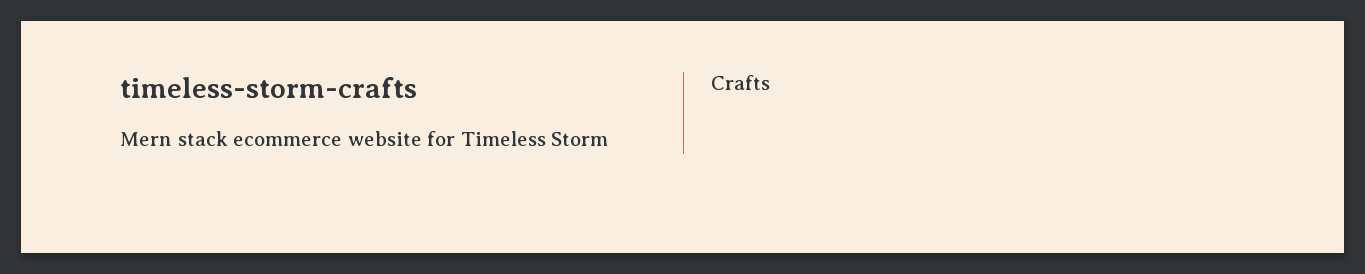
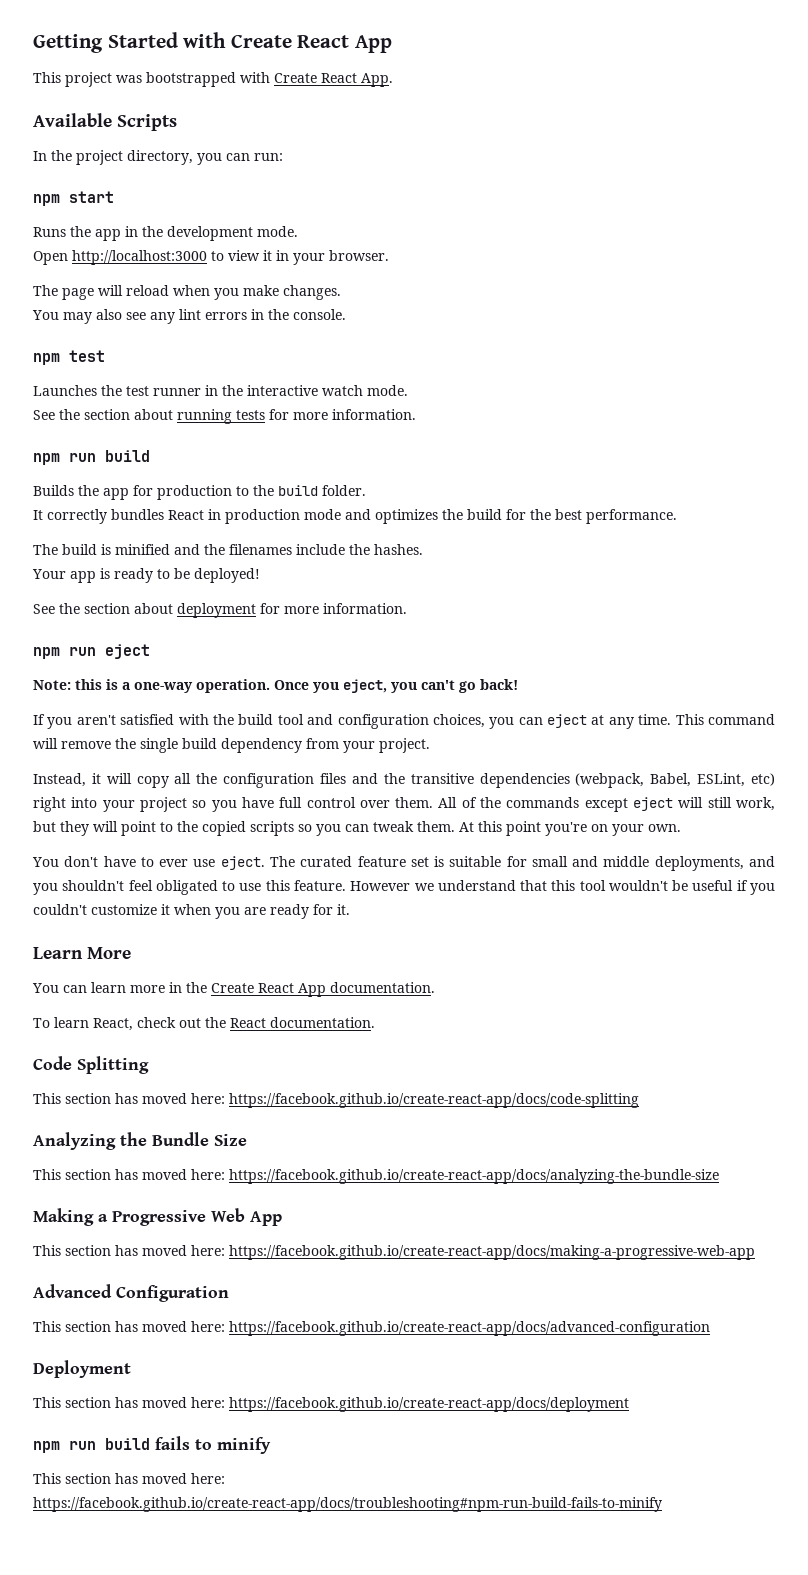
[120,77,417,98] [120,131,609,146] [711,75,770,90] timeless-storm-crafts // Mern stack ecommerce website for Timeless Storm Crafts -> [33,32,392,53] [33,72,393,87] [33,113,178,131] [33,150,283,165] [33,191,114,206] [33,226,298,241] [33,250,389,265] [33,285,341,300] [32,309,346,324] [33,350,105,365] [33,385,408,396] [33,409,416,424] [33,450,150,465] [33,485,366,500] [33,509,677,524] [33,544,423,555] [32,568,260,583] [33,603,407,618] [33,644,150,659] [33,679,518,693] [33,714,776,729] [33,738,430,753] [33,773,776,788] [33,797,775,812] [33,821,681,836] [32,856,776,871] [33,880,776,895] [33,904,350,919] [33,947,132,959] [32,982,435,997] [33,1017,375,1031] [33,1056,149,1074] [33,1093,639,1108] [33,1132,247,1150] [33,1169,719,1184] [33,1208,282,1226] [33,1245,755,1260] [33,1284,229,1302] [33,1321,710,1336] [33,1360,131,1378] [33,1397,629,1412] [33,1436,271,1454] [33,1473,225,1484] [33,1497,662,1512] Getting Started with Create React App // This project was bootstrapped with Create React App. // Available Scripts // In the project directory, you can run: // npm start // Runs the app in the development mode. // Open http://localhost:3000 to view it in your browser. // The page will reload when you make changes. // You may also see any lint errors in the console. // npm test // Launches the test runner in the interactive watch mode. // See the section about running tests for more information. // npm run build // Builds the app for production to the build folder. // It correctly bundles React in production mode and optimizes the build for the best performance. // The build is minified and the filenames include the hashes. // Your app is ready to be deployed! // See the section about deployment for more information. // npm run eject // Note: this is a one-way operation. Once you eject, you can't go back! // If you aren't satisfied with the build tool and configuration choices, you can eject at any time. This command will remove the single build dependency from your project. // Instead, it will copy all the configuration files and the transitive dependencies (webpack, Babel, ESLint, etc) right into your project so you have full control over them. All of the commands except eject will still work, but they will point to the copied scripts so you can tweak them. At this point you're on your own. // You don't have to ever use eject. The curated feature set is suitable for small and middle deployments, and you shouldn't feel obligated to use this feature. However we understand that this tool wouldn't be useful if you couldn't customize it when you are ready for it. // Learn More // You can learn more in the Create React App documentation. // To learn React, check out the React documentation. // Code Splitting // This section has moved here: https://facebook.github.io/create-react-app/docs/code-splitting // Analyzing the Bundle Size // This section has moved here: https://facebook.github.io/create-react-app/docs/analyzing-the-bundle-size // Making a Progressive Web App // This section has moved here: https://facebook.github.io/create-react-app/docs/making-a-progressive-web-app // Advanced Configuration // This section has moved here: https://facebook.github.io/create-react-app/docs/advanced-configuration // Deployment // This section has moved here: https://facebook.github.io/create-react-app/docs/deployment // npm run build fails to minify // This section has moved here: https://facebook.github.io/create-react-app/docs/troubleshooting#npm-run-build-fails-to-minify

